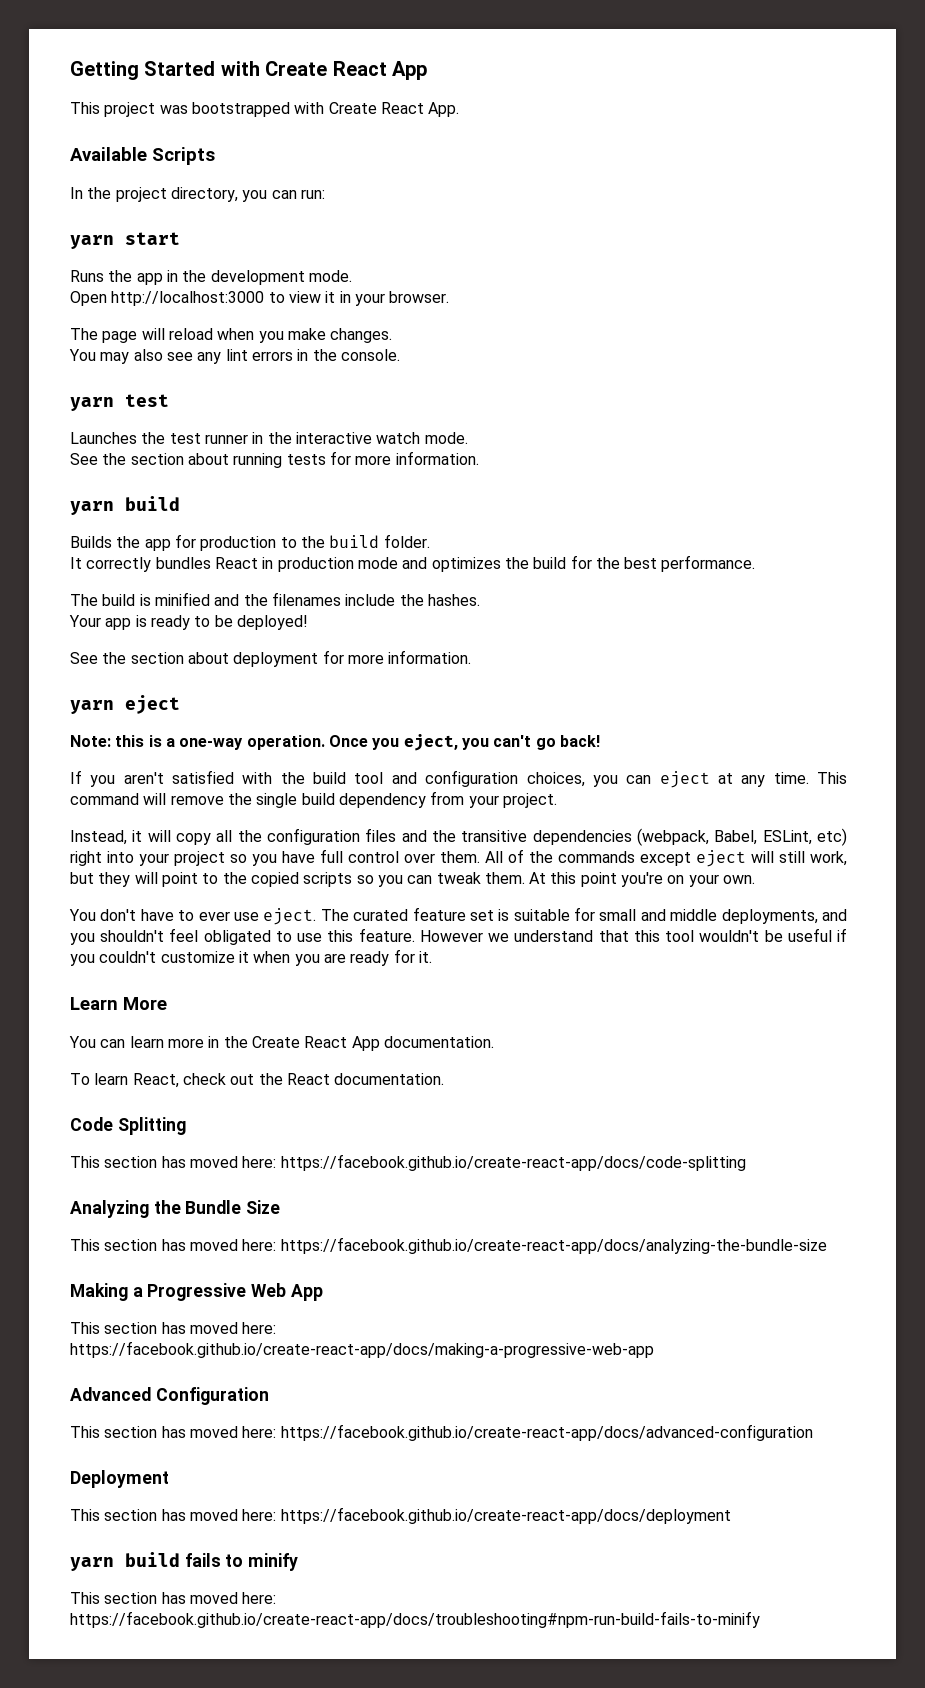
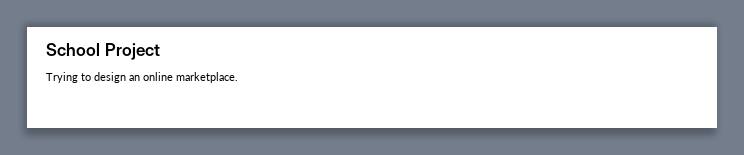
[70,61,427,80] [70,102,460,117] [70,147,215,165] [70,187,325,202] [70,232,180,249] [70,270,352,285] [70,291,450,306] [70,328,393,343] [69,349,400,364] [70,394,169,411] [70,432,468,444] [70,451,479,468] [70,496,180,515] [70,534,430,551] [70,555,756,572] [70,592,480,606] [69,615,308,630] [70,650,472,667] [70,695,180,714] [70,734,600,751] [70,770,848,788] [70,791,557,808] [70,828,848,846] [70,849,847,867] [70,872,756,887] [69,907,848,925] [70,928,848,945] [70,949,432,966] [70,997,167,1010] [69,1036,494,1051] [70,1073,445,1088] [70,1117,186,1135] [70,1154,746,1171] [70,1200,281,1218] [70,1237,827,1254] [70,1283,323,1301] [70,1322,277,1334] [70,1341,654,1358] [70,1387,269,1405] [70,1424,813,1441] [70,1470,169,1488] [70,1507,731,1524] [70,1552,299,1571] [70,1592,277,1604] [70,1611,760,1628] Getting Started with Create React App // This project was bootstrapped with Create React App. // Available Scripts // In the project directory, you can run: // yarn start // Runs the app in the development mode. // Open http://localhost:3000 to view it in your browser. // The page will reload when you make changes. // You may also see any lint errors in the console. // yarn test // Launches the test runner in the interactive watch mode. // See the section about running tests for more information. // yarn build // Builds the app for production to the build folder. // It correctly bundles React in production mode and optimizes the build for the best performance. // The build is minified and the filenames include the hashes. // Your app is ready to be deployed! // See the section about deployment for more information. // yarn eject // Note: this is a one-way operation. Once you eject, you can't go back! // If you aren't satisfied with the build tool and configuration choices, you can eject at any time. This command will remove the single build dependency from your project. // Instead, it will copy all the configuration files and the transitive dependencies (webpack, Babel, ESLint, etc) right into your project so you have full control over them. All of the commands except eject will still work, but they will point to the copied scripts so you can tweak them. At this point you're on your own. // You don't have to ever use eject. The curated feature set is suitable for small and middle deployments, and you shouldn't feel obligated to use this feature. However we understand that this tool wouldn't be useful if you couldn't customize it when you are ready for it. // Learn More // You can learn more in the Create React App documentation. // To learn React, check out the React documentation. // Code Splitting // This section has moved here: https://facebook.github.io/create-react-app/docs/code-splitting // Analyzing the Bundle Size // This section has moved here: https://facebook.github.io/create-react-app/docs/analyzing-the-bundle-size // Making a Progressive Web App // This section has moved here: https://facebook.github.io/create-react-app/docs/making-a-progressive-web-app // Advanced Configuration // This section has moved here: https://facebook.github.io/create-react-app/docs/advanced-configuration // Deployment // This section has moved here: https://facebook.github.io/create-react-app/docs/deployment // yarn build fails to minify // This section has moved here: https://facebook.github.io/create-react-app/docs/troubleshooting#npm-run-build-fails-to-minify -> [46,43,160,60] [46,72,238,83] School Project // Trying to design an online marketplace.

